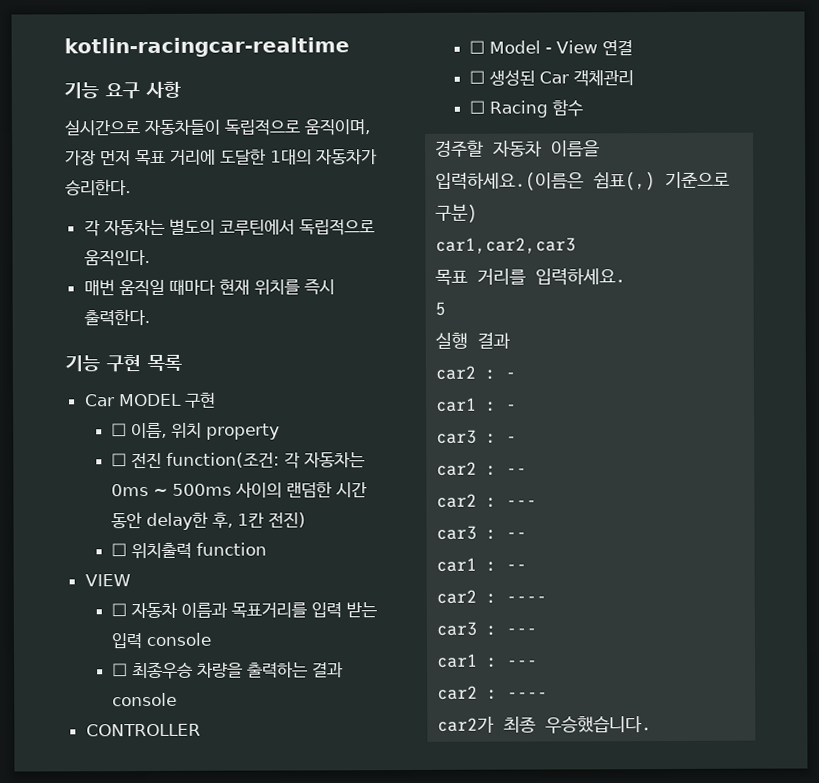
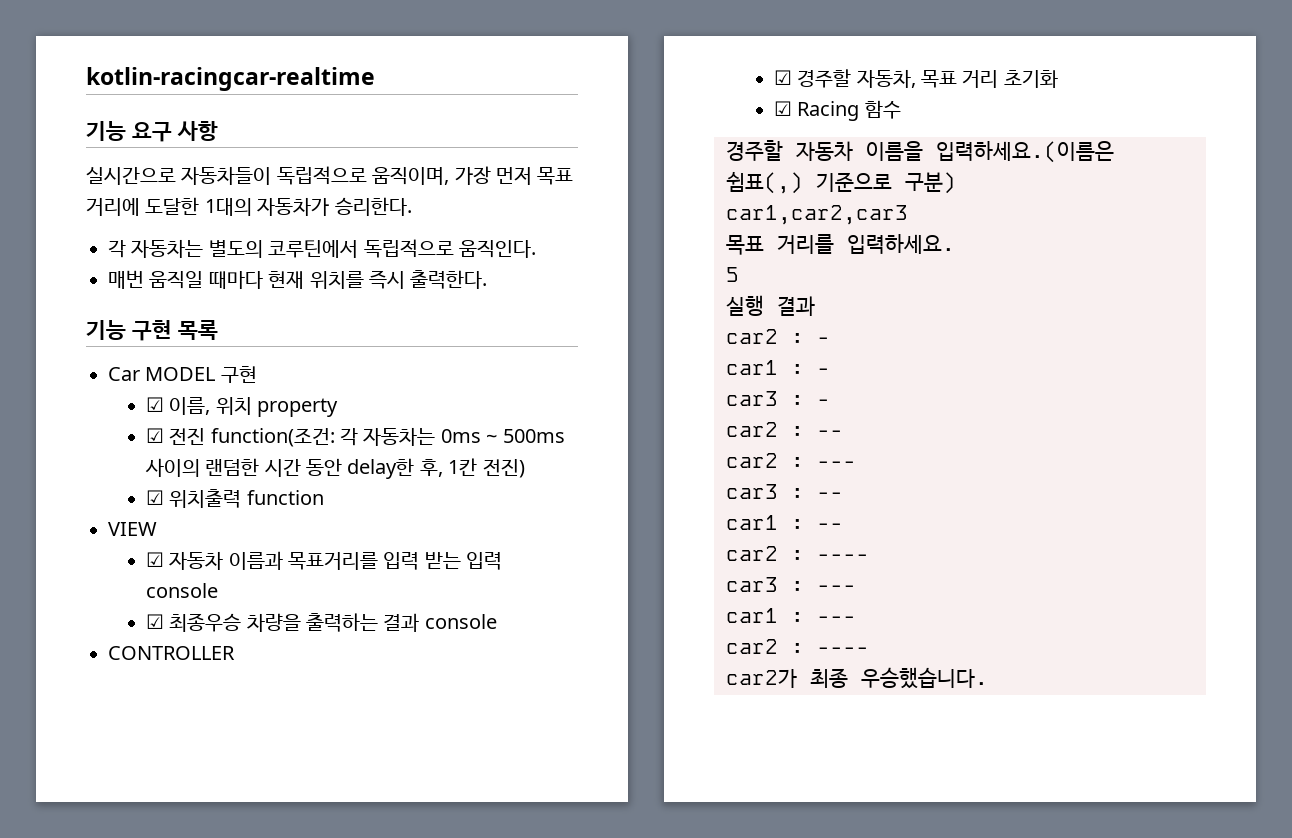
[111,423,128,437] ☐ -> [145,397,164,412] ☑
[111,453,128,467] ☐ -> [145,428,164,443] ☑
[111,543,128,557] ☐ -> [145,490,164,505] ☑
[111,603,128,617] ☐ -> [145,552,164,567] ☑
[112,663,129,677] ☐ -> [145,614,164,629] ☑
[469,40,634,56] [469,69,635,87] [469,100,486,114] ☐ Model - View 연결 // ☐ 생성된 Car 객체관리 // ☐ -> [773,69,1058,88] [773,101,792,116] ☑ 경주할 자동차, 목표 거리 초기화 // ☑

